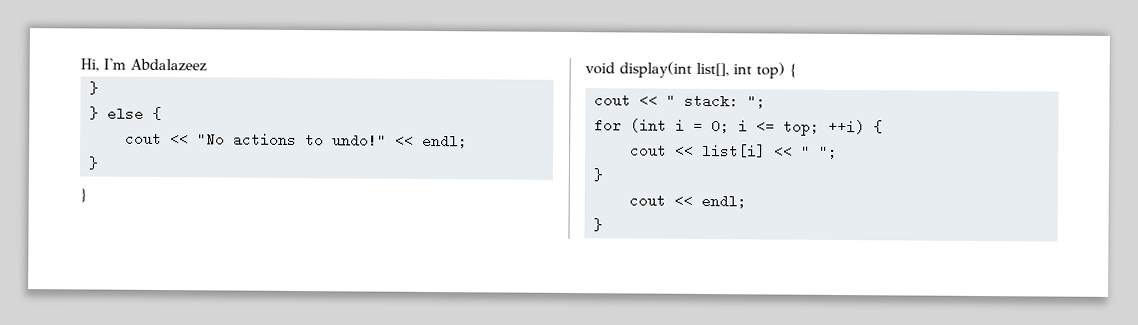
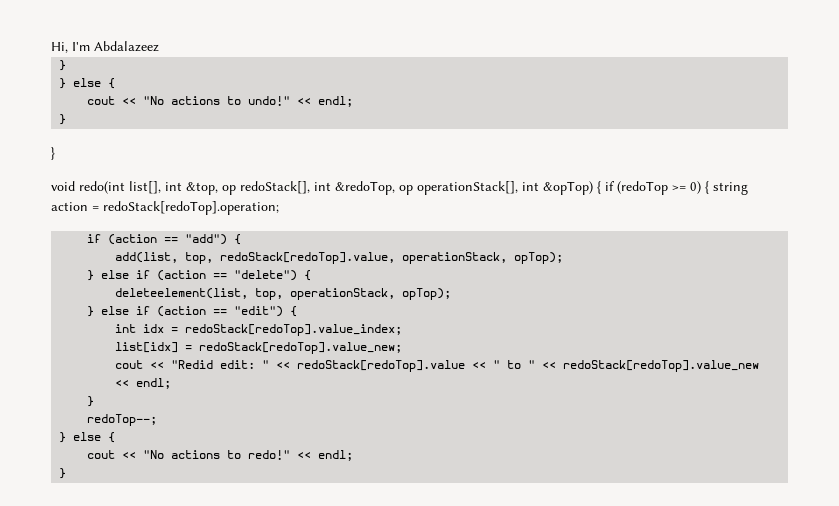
[619,61,692,78] display(int -> [79,181,125,194] redo(int
[756,62,798,79] [594,93,766,109] [594,118,883,136] [630,143,838,159] [593,168,603,182] [629,193,666,208] top) { // cout << " stack: "; // for (int i = 0; i <= top; ++i) { // cout << list[i] << " "; // } // cout -> [186,181,748,195] [51,201,279,215] [87,234,242,245] [115,252,564,264] [87,270,312,281] [115,288,452,300] [87,306,298,317] [115,324,403,336] [115,342,403,354] [115,360,760,372] [115,378,172,389] [87,396,95,407] [87,414,158,426] [59,432,116,443] [87,450,291,460] &top, op redoStack[], int &redoTop, op operationStack[], int &opTop) { if (redoTop >= 0) { string action = redoStack[redoTop].operation; // if (action == "add") { // add(list, top, redoStack[redoTop].value, operationStack, opTop); // } else if (action == "delete") { // deleteelement(list, top, operationStack, opTop); // } else if (action == "edit") { // int idx = redoStack[redoTop].value_index; // list[idx] = redoStack[redoTop].value_new; // cout << "Redid edit: " << redoStack[redoTop].value << " to " << redoStack[redoTop].value_new << endl; // } // redoTop--; // } else { // cout << "No actions to redo!"

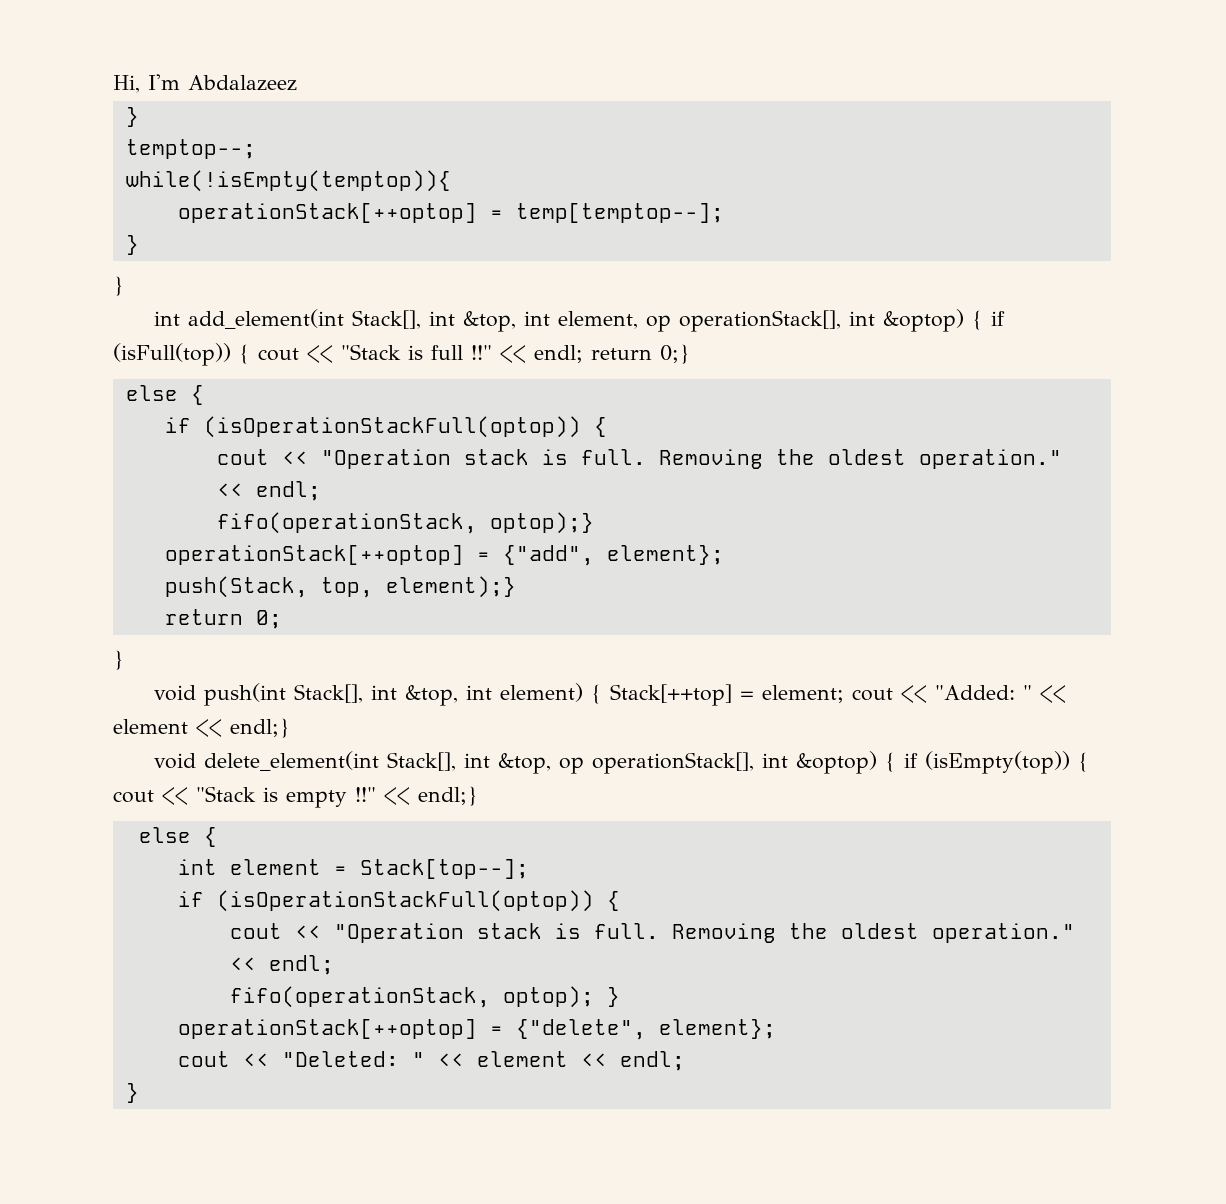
[59,78,116,89] [87,96,354,107] [59,114,67,125] [51,147,55,160] [51,181,748,195] [51,201,279,215] [87,234,242,245] [115,252,564,264] [87,270,312,281] [115,288,452,300] [87,306,298,317] [115,324,403,336] [115,342,403,354] [115,360,760,372] [115,378,172,389] [87,396,95,407] [87,414,158,426] [59,432,116,443] [87,450,291,460] } else { // cout << "No actions to undo!" << endl; // } // } // void redo(int list[], int &top, op redoStack[], int &redoTop, op operationStack[], int &opTop) { if (redoTop >= 0) { string action = redoStack[redoTop].operation; // if (action == "add") { // add(list, top, redoStack[redoTop].value, operationStack, opTop); // } else if (action == "delete") { // deleteelement(list, top, operationStack, opTop); // } else if (action == "edit") { // int idx = redoStack[redoTop].value_index; // list[idx] = redoStack[redoTop].value_new; // cout << "Redid edit: " << redoStack[redoTop].value << " to " << redoStack[redoTop].value_new << endl; // } // redoTop--; // } else { // cout << "No actions to redo!" -> [125,139,256,159] [125,170,451,192] [177,203,724,223] [125,235,139,255] [113,276,124,296] [153,309,1005,332] [113,343,690,366] [125,385,204,405] [164,416,607,438] [216,449,1062,469] [216,481,321,501] [216,512,594,534] [164,545,724,566] [164,576,516,598] [164,609,282,629] [113,650,124,670] [153,683,1066,706] [113,718,290,738] [153,751,1089,774] [113,786,478,808] [138,827,217,847] [177,859,529,879] [177,890,620,912] [229,923,1075,943] [229,955,334,975] [229,986,620,1008] [177,1019,776,1040] [177,1051,568,1067] temptop--; // while(!isEmpty(temptop)){ // operationStack[++optop] = temp[temptop--]; // } // } // int add_element(int Stack[], int &top, int element, op operationStack[], int &optop) { if (isFull(top)) { cout << "Stack is full !!" << endl; return 0;} // else { // if (isOperationStackFull(optop)) { // cout << "Operation stack is full. Removing the oldest operation." << endl; // fifo(operationStack, optop);} // operationStack[++optop] = {"add", element}; // push(Stack, top, element);} // return 0; // } // void push(int Stack[], int &top, int element) { Stack[++top] = element; cout << "Added: " << element << endl;} // void delete_element(int Stack[], int &top, op operationStack[], int &optop) { if (isEmpty(top)) { cout << "Stack is empty !!" << endl;} // else { // int element = Stack[top--]; // if (isOperationStackFull(optop)) { // cout << "Operation stack is full. Removing the oldest operation." << endl; // fifo(operationStack, optop); } // operationStack[++optop] = {"delete", element}; // cout << "Deleted: " << element

